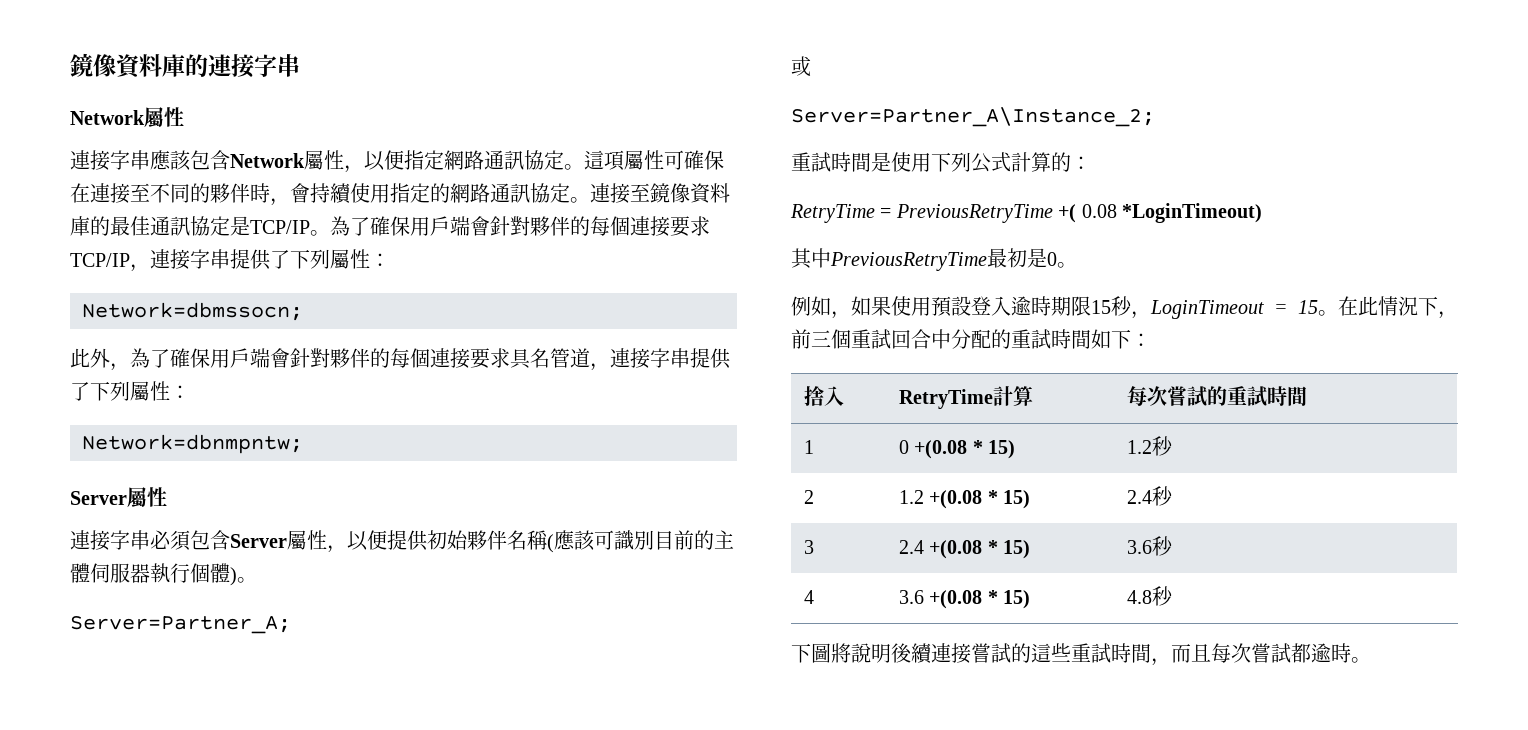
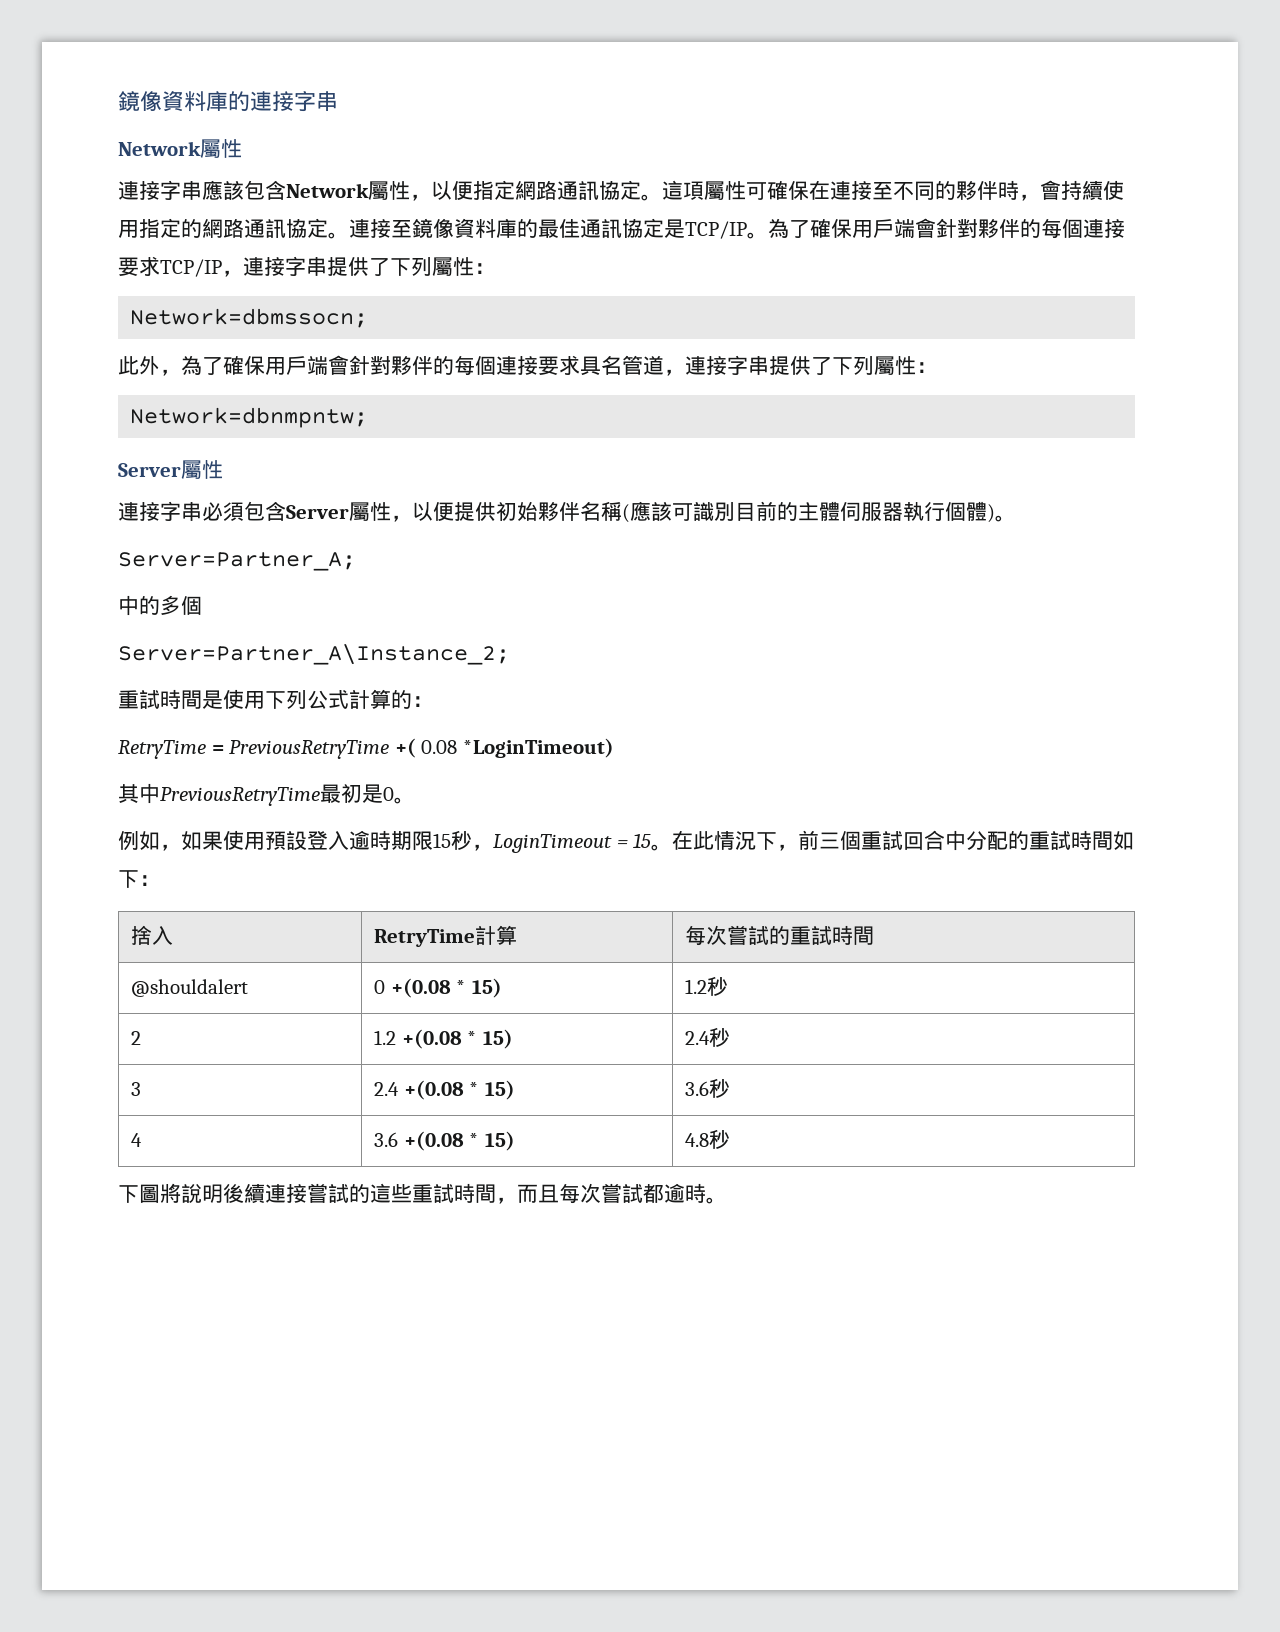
[791,56,811,77] 或 -> [118,595,202,616] 中的多個
[803,440,814,454] 1 -> [131,979,249,997] @shouldalert

